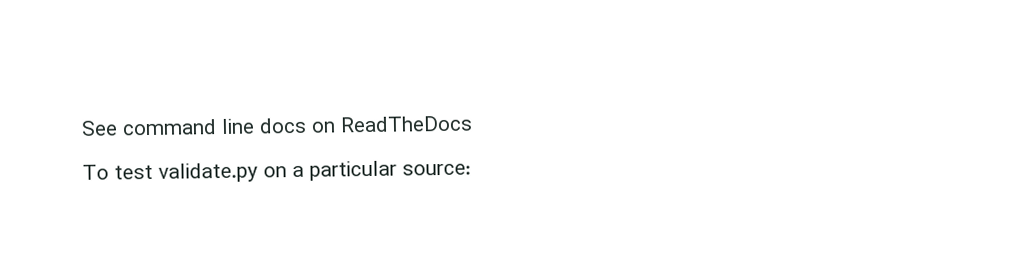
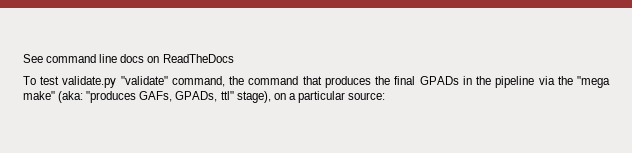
(258, 172) none -> [120,76,611,88] [23,91,271,103] "validate" command, the command that produces the final GPADs in the pipeline via the "mega make" (aka: "produces GAFs, GPADs, ttl" stage),

